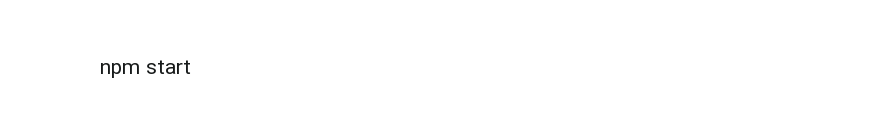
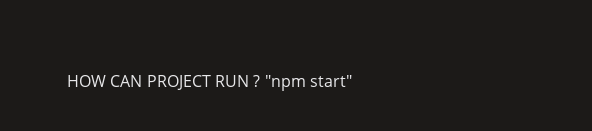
[100,60,191,78] npm start -> [67,75,352,91] HOW CAN PROJECT RUN ? "npm start"

